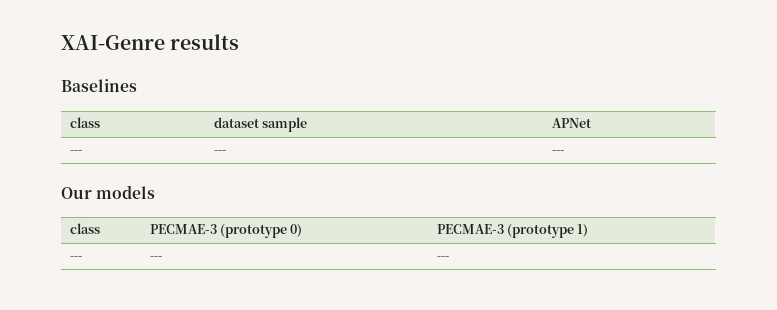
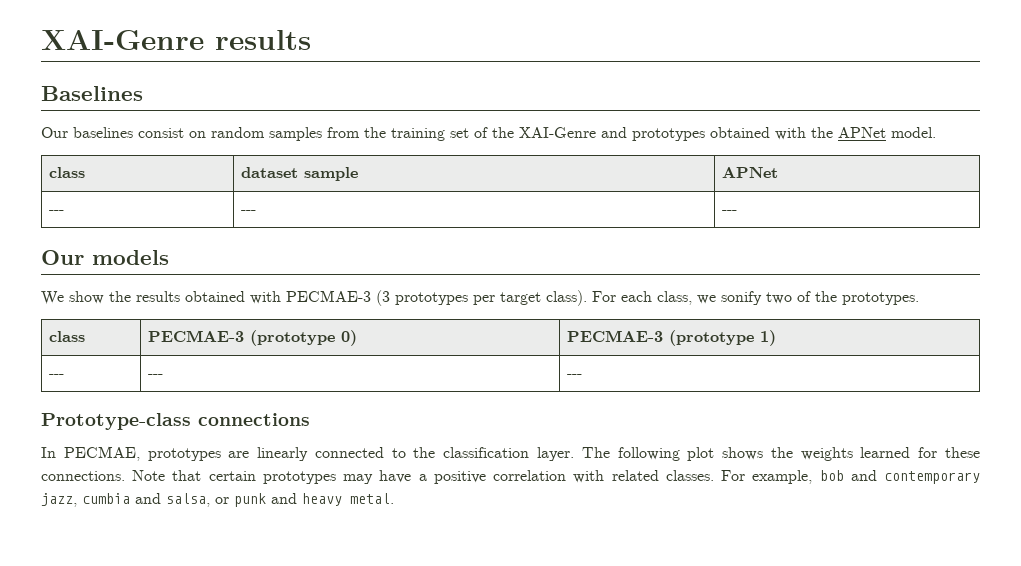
(137, 85) none -> [41,127,936,141] // Our baselines consist on random samples from the training set of the XAI-Genre and prototypes obtained with the APNet model.
(156, 192) none -> [41,290,919,306] // We show the results obtained with PECMAE-3 (3 prototypes per target class). For each class, we sonify two of the prototypes.
(449, 258) none -> [41,413,310,430] [41,446,981,461] [41,470,981,484] [41,493,394,507] // Prototype-class connections // In PECMAE, prototypes are linearly connected to the classification layer. The following plot shows the weights learned for these connections. Note that certain prototypes may have a positive correlation with related classes. For example, bob and contemporary jazz, cumbia and salsa, or punk and heavy metal.

